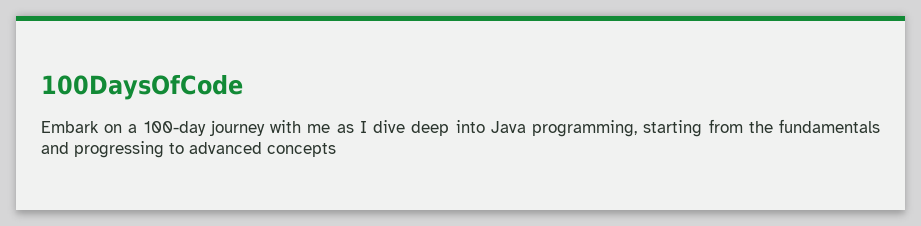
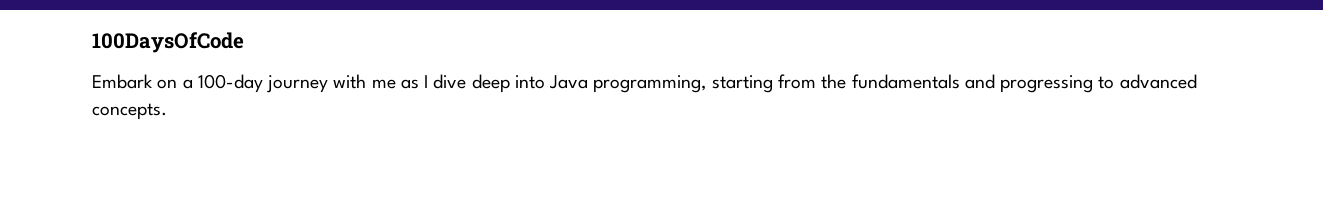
[267,143,336,157] concepts -> [92,103,167,120] concepts.

